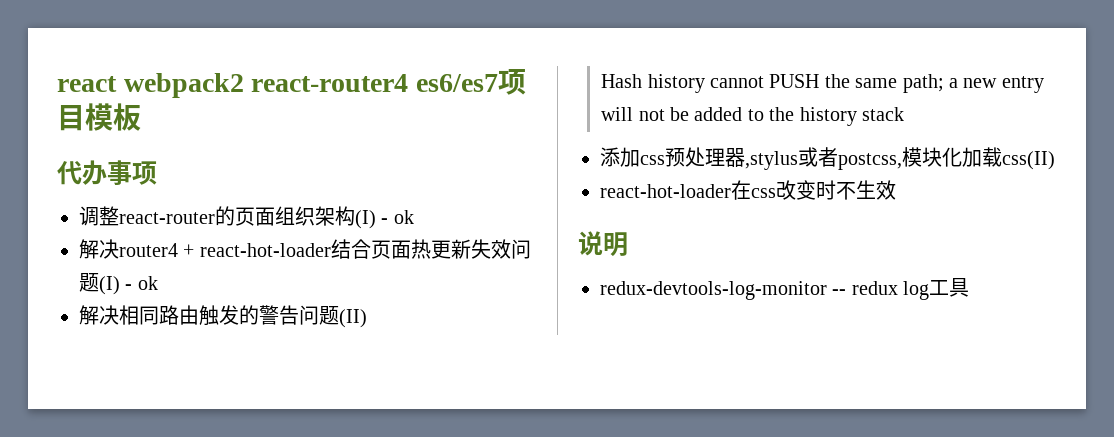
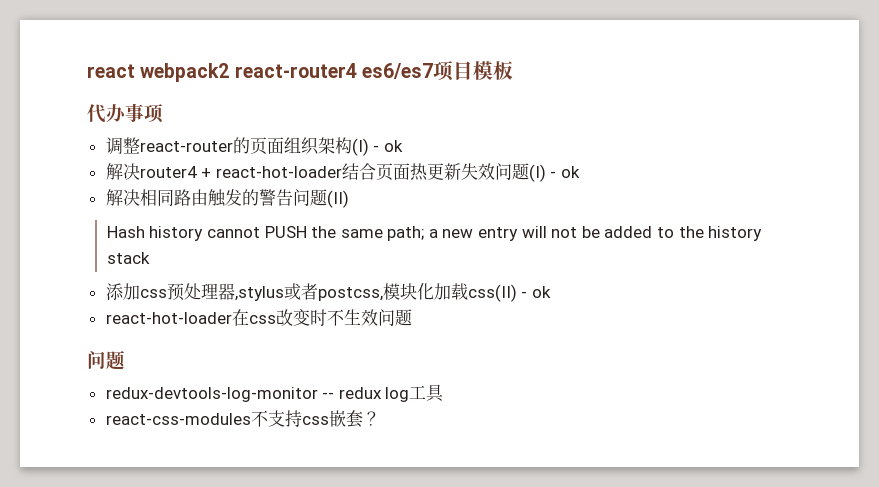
(1055, 160) none -> [521,286,551,298] - ok
[578,231,628,257] // 说明 -> [377,309,412,326] [87,350,125,370] 问题 // 问题
(970, 287) none -> [105,410,380,428] // react-css-modules不支持css嵌套？

